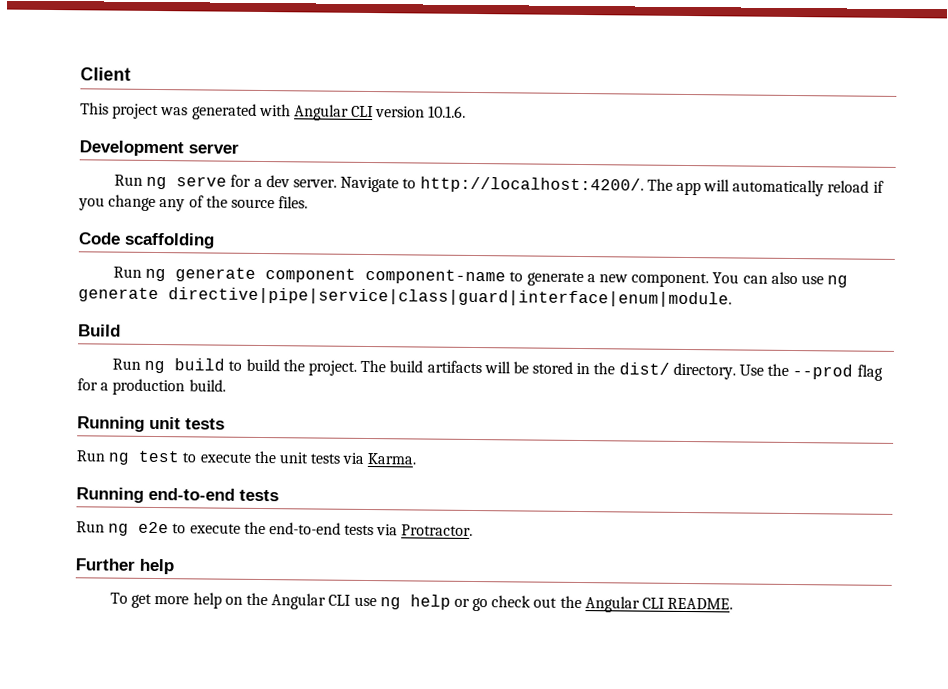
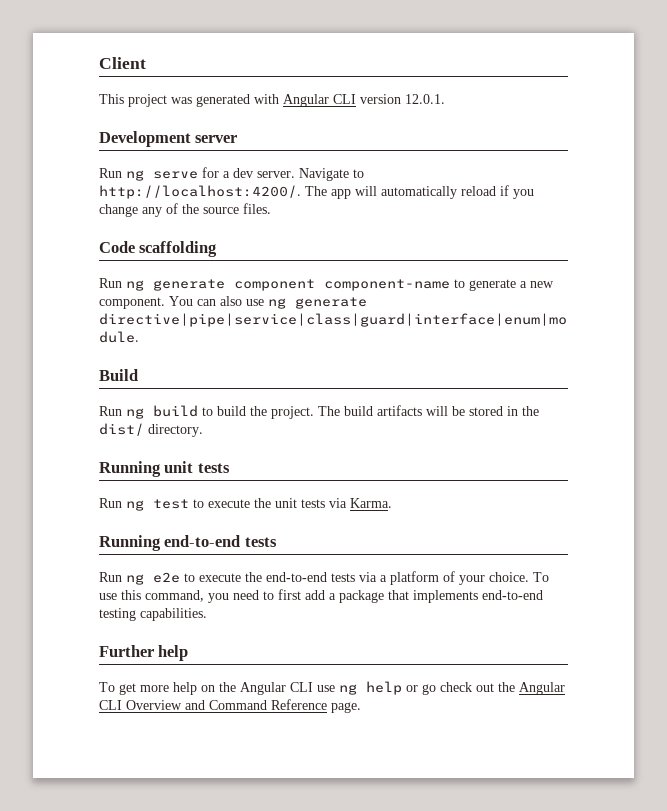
[428,105,467,118] 10.1.6. -> [405,94,445,104] 12.0.1.
[739,363,883,381] [77,378,226,396] Use the --prod flag for a production build. -> (203, 430) none
[401,524,474,537] Protractor. -> [380,571,549,585] [99,589,543,603] [99,608,207,621] a platform of your choice. To use this command, you need to first add a package that implements end-to-end testing capabilities.
[667,597,734,610] README. -> [126,699,361,713] Overview and Command Reference page.

